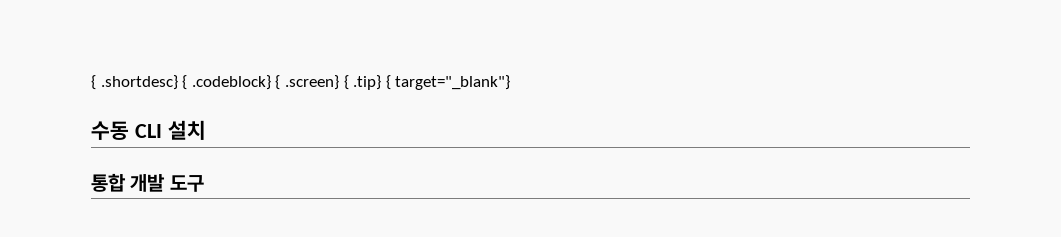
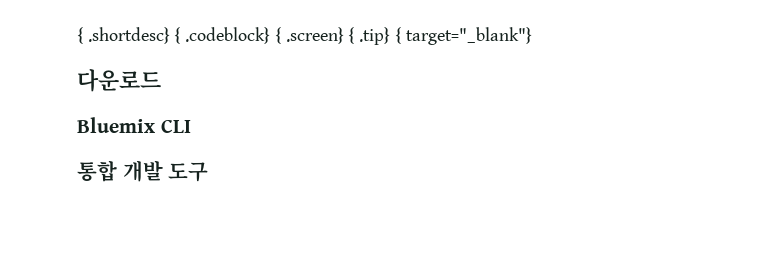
[91,121,129,140] 수동 -> [77,69,161,92] [77,117,155,133] 다운로드 // Bluemix
[167,120,206,140] 설치 -> (191, 126) none

